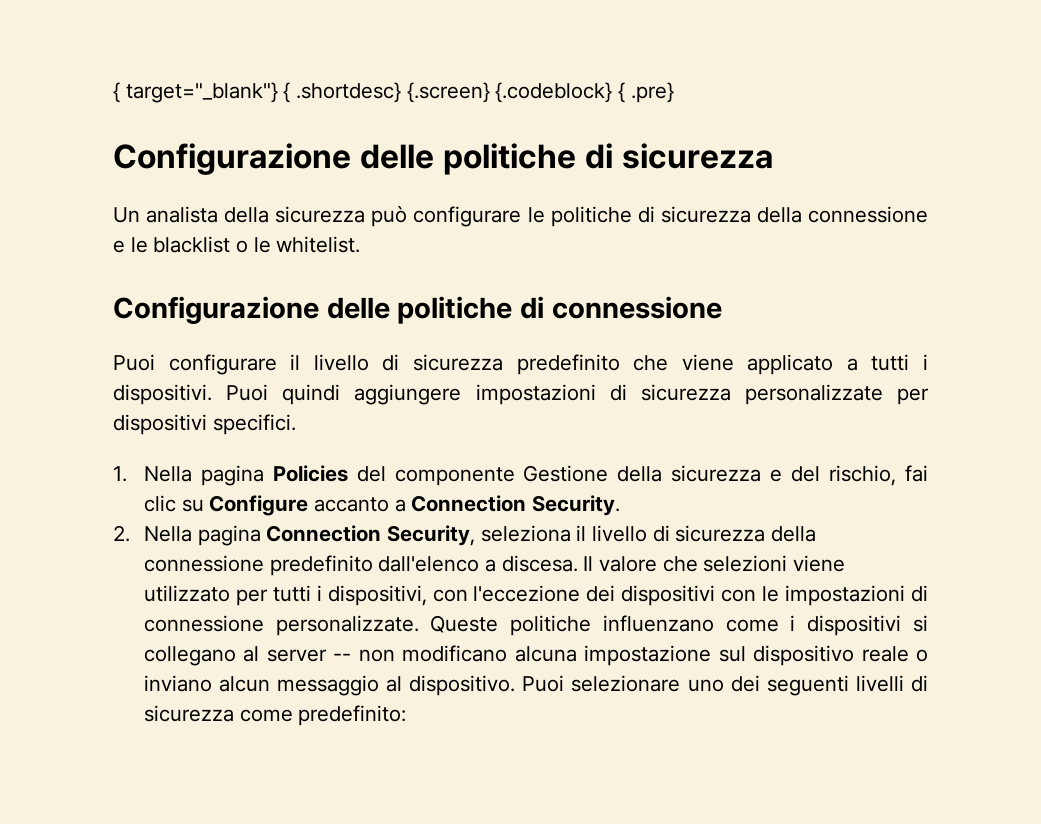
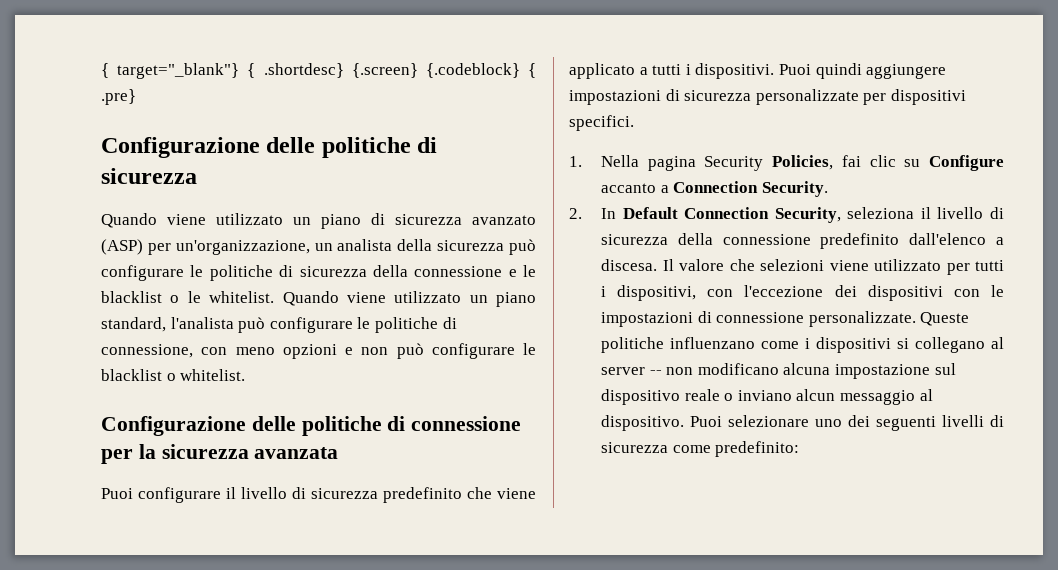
[113,207,140,223] Un -> [101,213,536,229] [101,239,333,255] Quando viene utilizzato un piano di sicurezza avanzato (ASP) per un'organizzazione, un
(361, 244) none -> [282,291,536,307] [101,317,457,333] [101,343,536,359] [101,369,246,381] Quando viene utilizzato un piano standard, l'analista può configurare le politiche di connessione, con meno opzioni e non può configurare le blacklist o whitelist.
(722, 307) none -> [101,444,339,464] per la sicurezza avanzata
[272,465,897,486] Policies del componente Gestione della sicurezza e del rischio, -> [704,155,834,171] Security Policies,
[143,525,261,546] Nella pagina -> [601,207,678,219] In Default

